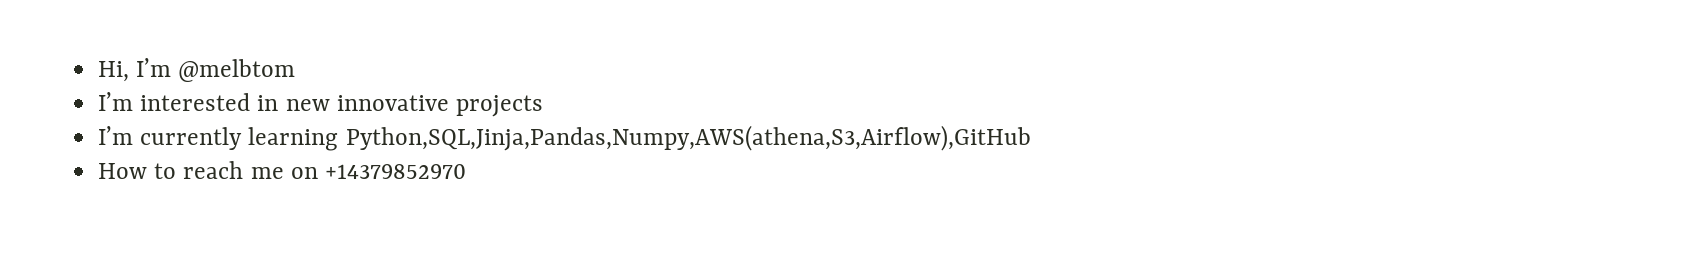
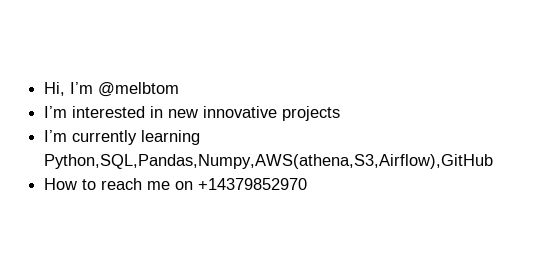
[345,125,1031,151] Python,SQL,Jinja,Pandas,Numpy,AWS(athena,S3,Airflow),GitHub -> [44,154,494,169] Python,SQL,Pandas,Numpy,AWS(athena,S3,Airflow),GitHub

